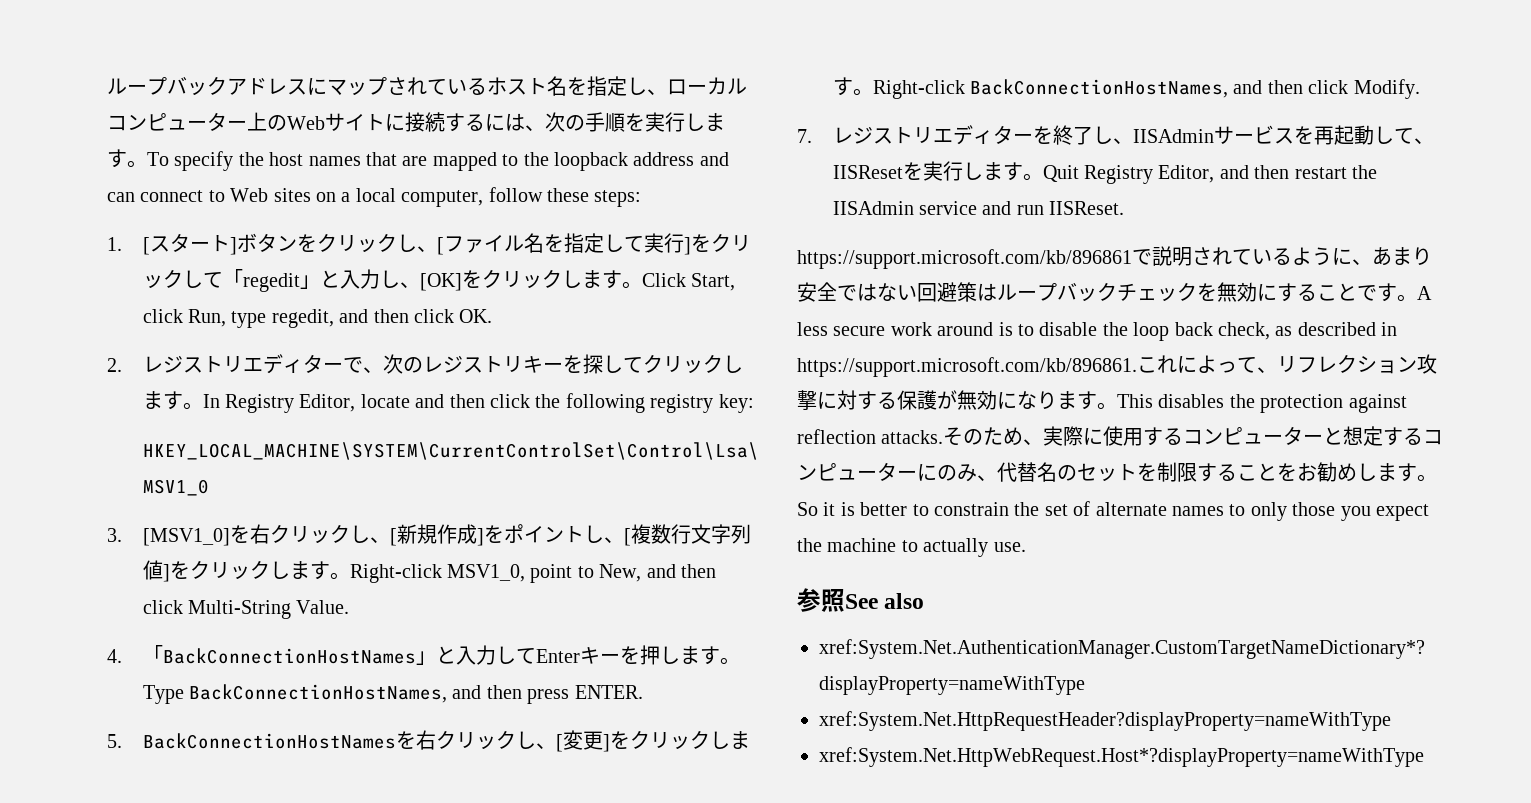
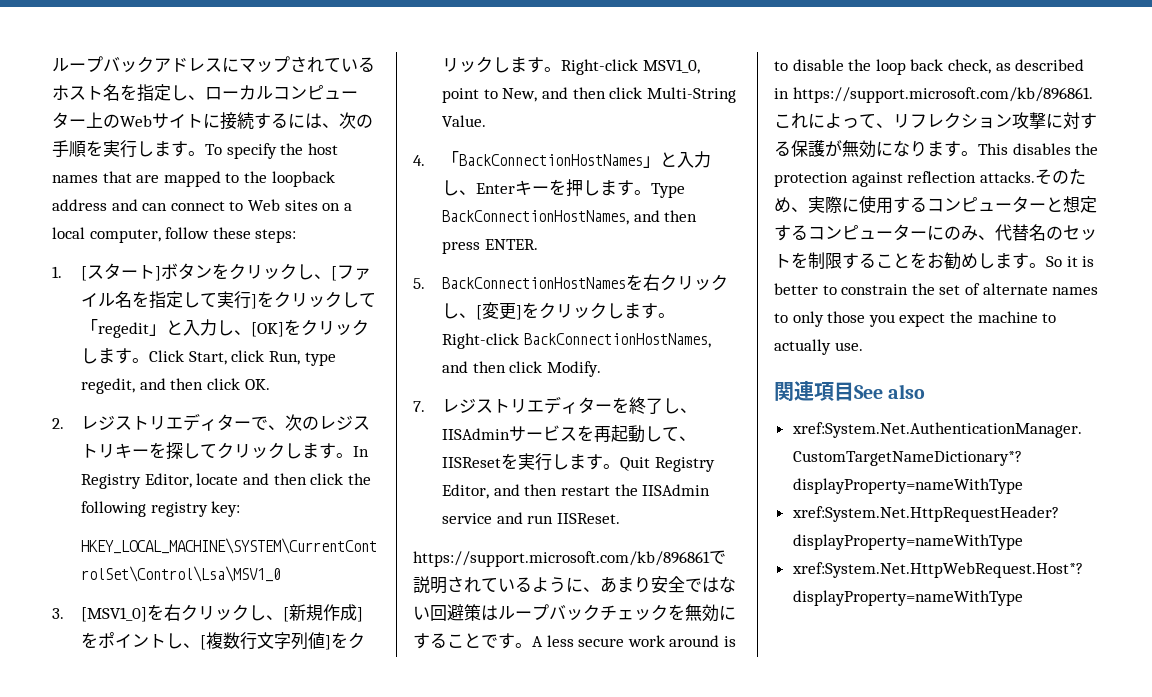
[515,648,536,664] て -> [459,190,477,195] 、
[797,588,845,612] 参照 -> [774,380,854,401] 関連項目

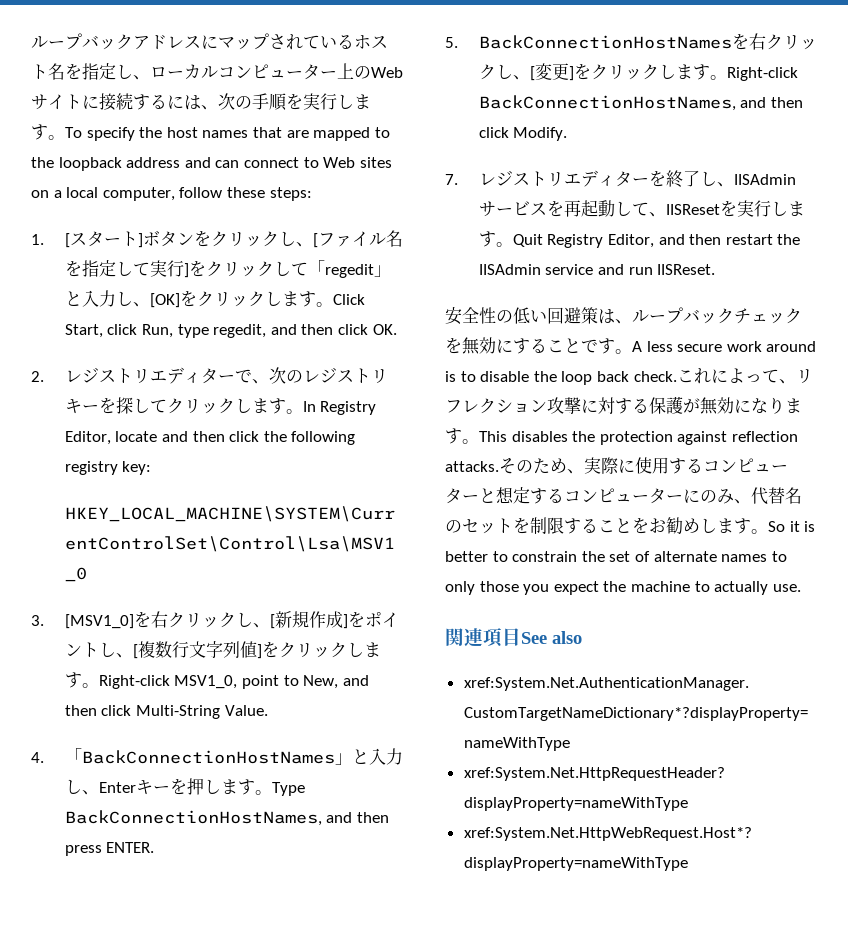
[413,550,726,567] [413,576,736,594] https://support.microsoft.com/kb/896861で説明されているように、あまり安全ではな -> [445,307,530,325] 安全性の低
(498, 613) none -> [615,319,632,324] 、
[947,59,1085,74] [774,87,1093,103] check, as described in https://support.microsoft.com/kb/896861. -> [633,371,677,382] check.

